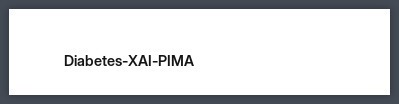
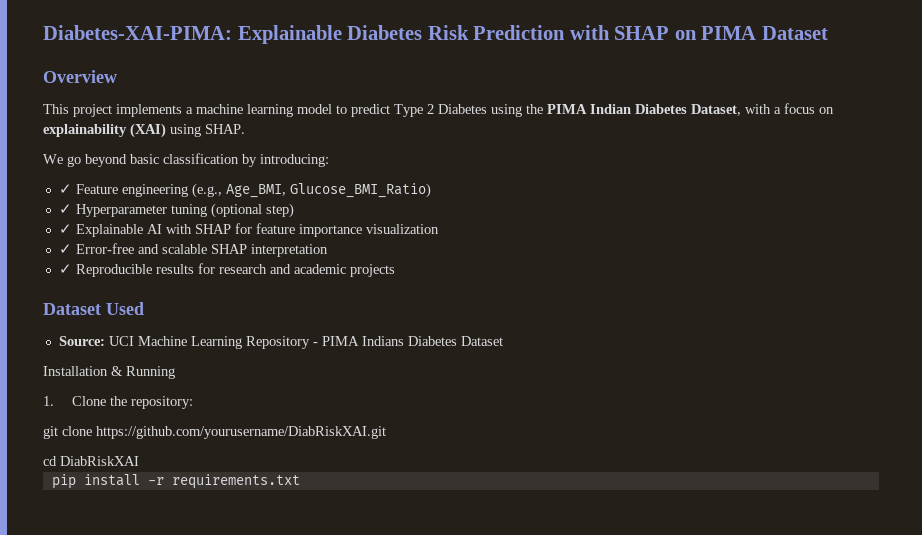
[64,55,194,66] Diabetes-XAI-PIMA -> [43,25,828,44] [43,70,117,83] [43,103,834,117] [43,123,245,138] [43,153,329,167] [58,183,431,198] [58,203,294,218] [58,223,439,237] [58,243,328,257] [58,263,395,277] [43,302,144,315] [58,336,503,349] [43,366,175,379] [43,396,193,409] [43,426,386,439] [43,456,139,466] [51,474,300,489] Diabetes-XAI-PIMA: Explainable Diabetes Risk Prediction with SHAP on PIMA Dataset // Overview // This project implements a machine learning model to predict Type 2 Diabetes using the PIMA Indian Diabetes Dataset, with a focus on explainability (XAI) using SHAP. // We go beyond basic classification by introducing: // ✓ Feature engineering (e.g., Age_BMI, Glucose_BMI_Ratio) // ✓ Hyperparameter tuning (optional step) // ✓ Explainable AI with SHAP for feature importance visualization // ✓ Error-free and scalable SHAP interpretation // ✓ Reproducible results for research and academic projects // Dataset Used // Source: UCI Machine Learning Repository - PIMA Indians Diabetes Dataset // Installation & Running // 1. Clone the repository: // git clone https://github.com/yourusername/DiabRiskXAI.git // cd DiabRiskXAI // pip install -r requirements.txt

